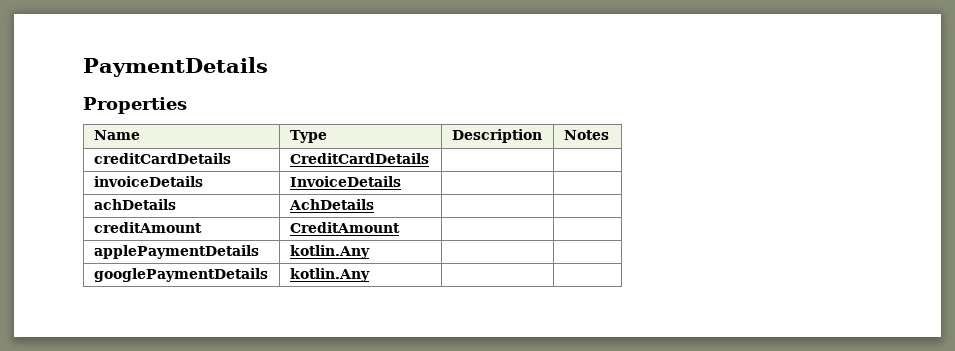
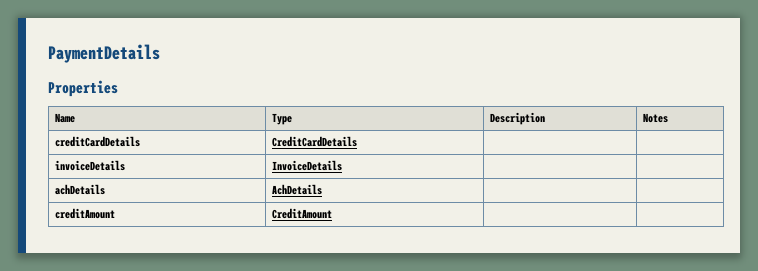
[93,245,259,259] [289,245,370,259] [93,268,268,282] [289,268,370,282] // applePaymentDetails | kotlin.Any | | // googlePaymentDetails | kotlin.Any | | -> (332, 213) none

